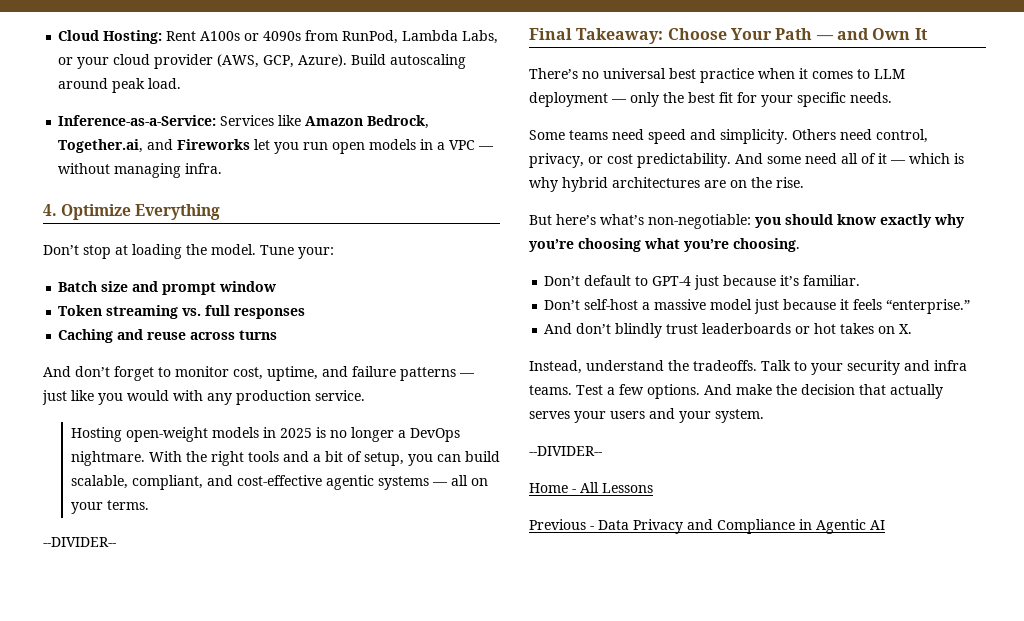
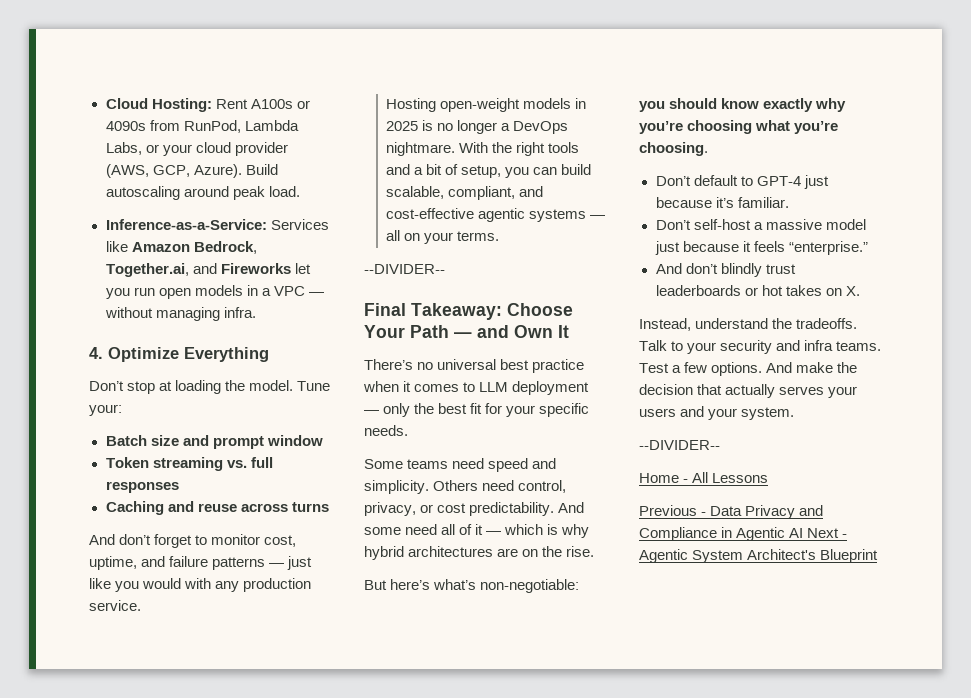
(885, 525) none -> [807,528,848,538] [639,549,879,563] Next - Agentic System Architect's Blueprint

